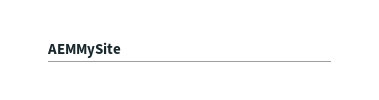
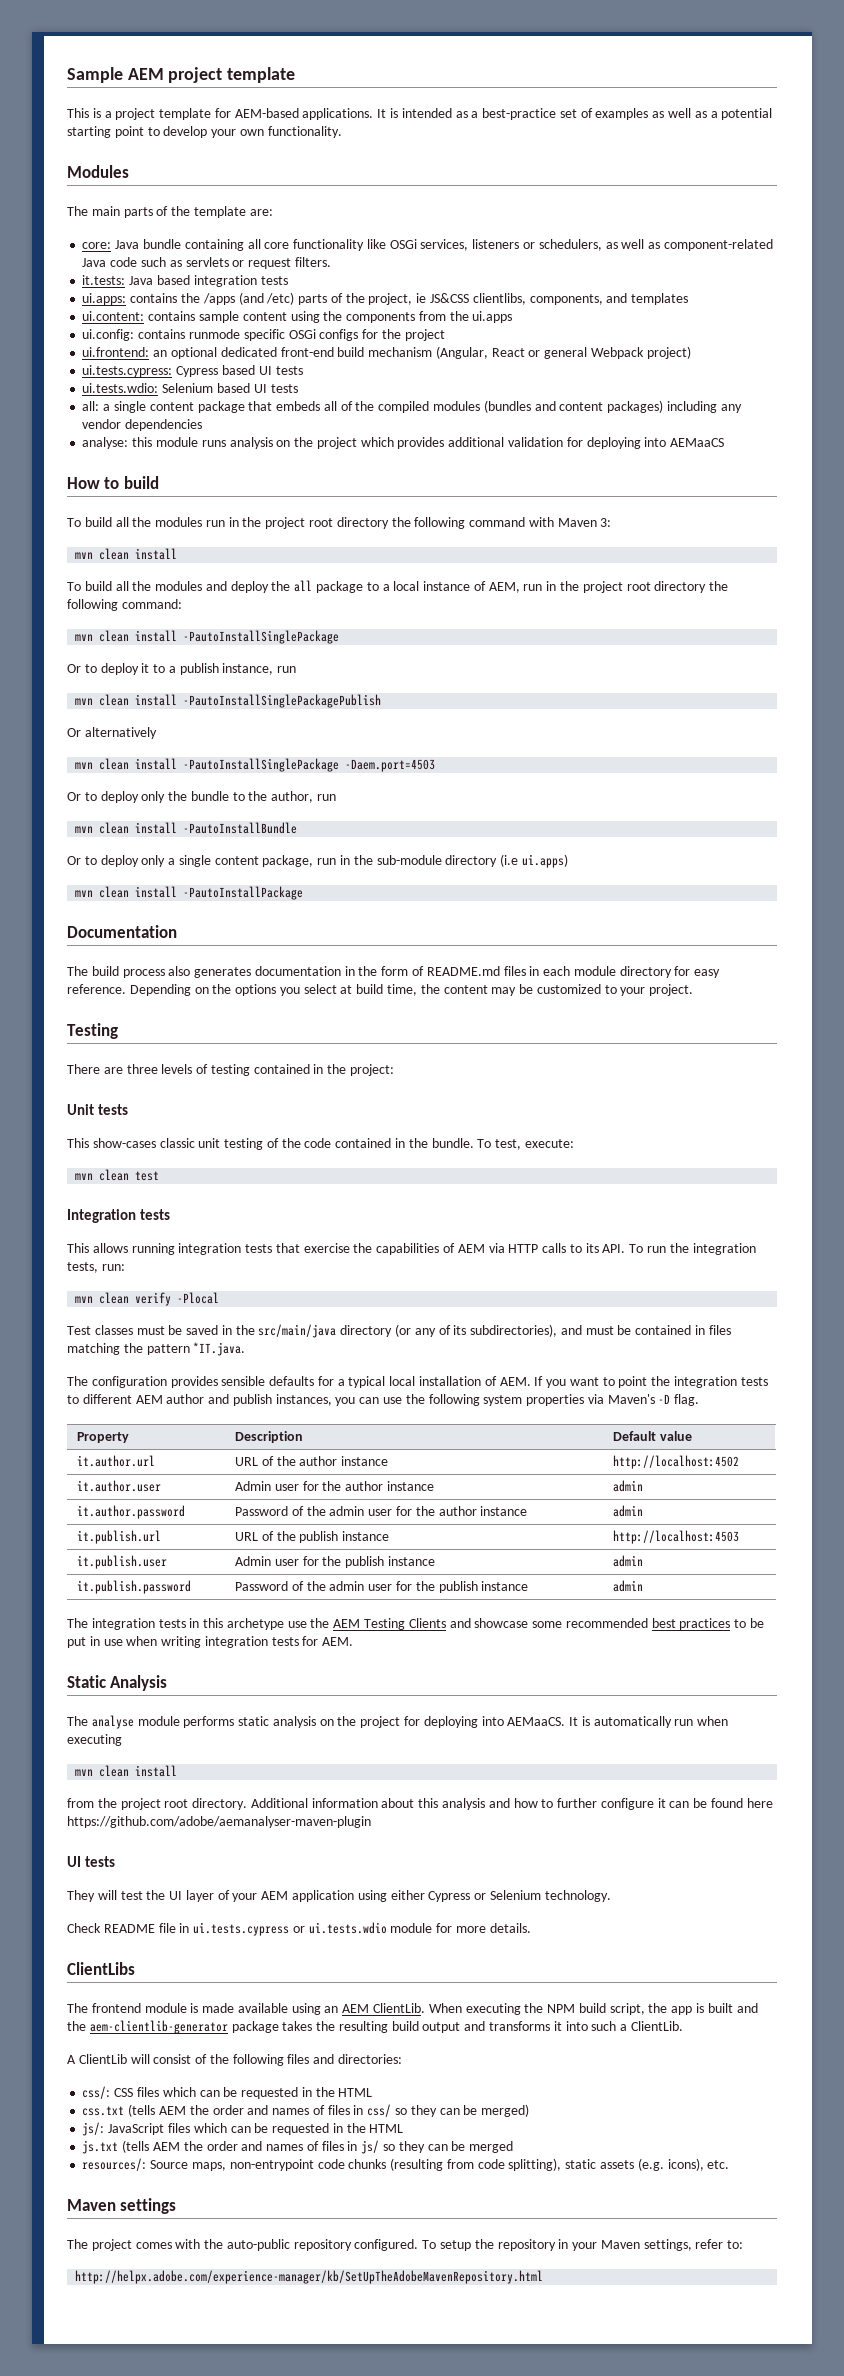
[47,42,121,58] AEMMySite -> [67,67,296,83] [67,108,773,120] [67,126,342,138] [67,165,129,178] [67,206,273,218] [82,239,773,251] [82,257,331,269] [82,275,288,287] [82,292,689,305] [82,311,513,323] [82,329,445,341] [82,346,691,359] [82,365,303,377] [82,383,298,393] [82,400,742,413] [82,419,203,431] [82,437,725,449] [67,476,159,489] [67,517,612,529] [75,548,178,560] [67,580,729,593] [67,599,182,611] [75,630,340,644] [67,663,297,675] [75,694,382,708] [67,727,157,739] [75,758,436,772] [67,791,337,803] [75,822,298,834] [67,854,568,868] [75,886,304,900] [67,925,177,938] [67,966,721,978] [67,984,694,996] [67,1023,118,1039] [67,1064,395,1076] [67,1104,129,1115] [67,1138,574,1150] [75,1169,160,1181] [67,1209,171,1223] [67,1243,756,1255] [67,1262,125,1273] [75,1292,220,1306] [67,1324,731,1338] [67,1342,246,1356] [67,1376,768,1388] [67,1394,700,1406] [77,1432,130,1443] [235,1431,304,1443] [613,1431,692,1441] [77,1455,156,1467] [235,1456,389,1466] [613,1455,740,1469] [77,1480,162,1492] [235,1481,434,1491] [613,1480,644,1492] [77,1505,186,1519] [235,1506,528,1516] [613,1505,644,1517] [77,1530,162,1544] [235,1531,390,1543] [613,1530,740,1544] [77,1555,168,1569] [235,1556,435,1568] [613,1555,644,1567] [77,1580,192,1594] [235,1581,529,1593] [613,1580,644,1592] [67,1618,765,1630] [67,1636,354,1648] [67,1675,168,1691] [67,1715,729,1729] [67,1734,122,1746] [75,1765,178,1777] [67,1798,773,1810] [67,1816,371,1828] [67,1856,116,1867] [67,1890,611,1902] [67,1922,531,1936] [67,1962,135,1975] [67,2003,758,2015] [67,2020,683,2034] [67,2054,403,2066] [82,2086,373,2099] [82,2104,530,2117] [82,2122,404,2136] [82,2140,514,2154] [82,2158,730,2171] [67,2198,177,2214] [67,2239,744,2251] [75,2270,544,2284] Sample AEM project template // This is a project template for AEM-based applications. It is intended as a best-practice set of examples as well as a potential starting point to develop your own functionality. // Modules // The main parts of the template are: // core: Java bundle containing all core functionality like OSGi services, listeners or schedulers, as well as component-related Java code such as servlets or request filters. // it.tests: Java based integration tests // ui.apps: contains the /apps (and /etc) parts of the project, ie JS&CSS clientlibs, components, and templates // ui.content: contains sample content using the components from the ui.apps // ui.config: contains runmode specific OSGi configs for the project // ui.frontend: an optional dedicated front-end build mechanism (Angular, React or general Webpack project) // ui.tests.cypress: Cypress based UI tests // ui.tests.wdio: Selenium based UI tests // all: a single content package that embeds all of the compiled modules (bundles and content packages) including any vendor dependencies // analyse: this module runs analysis on the project which provides additional validation for deploying into AEMaaCS // How to build // To build all the modules run in the project root directory the following command with Maven 3: // mvn clean install // To build all the modules and deploy the all package to a local instance of AEM, run in the project root directory the following command: // mvn clean install -PautoInstallSinglePackage // Or to deploy it to a publish instance, run // mvn clean install -PautoInstallSinglePackagePublish // Or alternatively // mvn clean install -PautoInstallSinglePackage -Daem.port=4503 // Or to deploy only the bundle to the author, run // mvn clean install -PautoInstallBundle // Or to deploy only a single content package, run in the sub-module directory (i.e ui.apps) // mvn clean install -PautoInstallPackage // Documentation // The build process also generates documentation in the form of README.md files in each module directory for easy reference. Depending on the options you select at build time, the content may be customized to your project. // Testing // There are three levels of testing contained in the project: // Unit tests // This show-cases classic unit testing of the code contained in the bundle. To test, execute: // mvn clean test // Integration tests // This allows running integration tests that exercise the capabilities of AEM via HTTP calls to its API. To run the integration tests, run: // mvn clean verify -Plocal // Test classes must be saved in the src/main/java directory (or any of its subdirectories), and must be contained in files matching the pattern *IT.java. // The configuration provides sensible defaults for a typical local installation of AEM. If you want to point the integration tests to different AEM author and publish instances, you can use the following system properties via Maven's -D flag. // Property | Description | Default value // it.author.url | URL of the author instance | http://localhost:4502 // it.author.user | Admin user for the author instance | admin // it.author.password | Password of the admin user for the author instance | admin // it.publish.url | URL of the publish instance | http://localhost:4503 // it.publish.user | Admin user for the publish instance | admin // it.publish.password | Password of the admin user for the publish instance | admin // The integration tests in this archetype use the AEM Testing Clients and showcase some recommended best practices to be put in use when writing integration tests for AEM. // Static Analysis // The analyse module performs static analysis on the project for deploying into AEMaaCS. It is automatically run when executing // mvn clean install // from the project root directory. Additional information about this analysis and how to further configure it can be found here https://github.com/adobe/aemanalyser-maven-plugin // UI tests // They will test the UI layer of your AEM application using either Cypress or Selenium technology. // Check README file in ui.tests.cypress or ui.tests.wdio module for more details. // ClientLibs // The frontend module is made available using an AEM ClientLib. When executing the NPM build script, the app is built and the aem-clientlib-generator package takes the resulting build output and transforms it into such a ClientLib. // A ClientLib will consist of the following files and directories: // css/: CSS files which can be requested in the HTML // css.txt (tells AEM the order and names of files in css/ so they can be merged) // js/: JavaScript files which can be requested in the HTML // js.txt (tells AEM the order and names of files in js/ so they can be merged // resources/: Source maps, non-entrypoint code chunks (resulting from code splitting), static assets (e.g. icons), etc. // Maven settings // The project comes with the auto-public repository configured. To setup the repository in your Maven settings, refer to: // http://helpx.adobe.com/experience-manager/kb/SetUpTheAdobeMavenRepository.html

